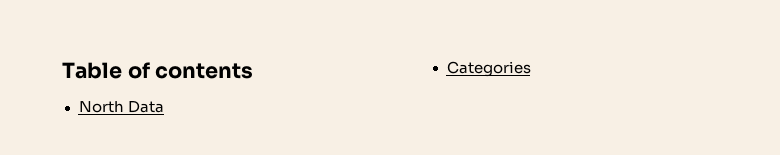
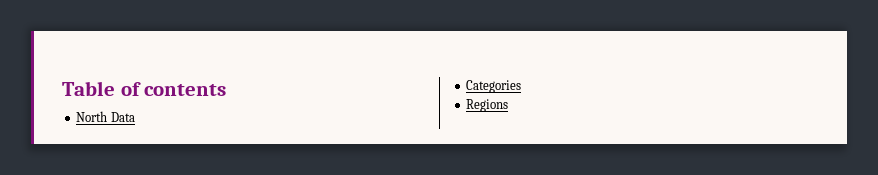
(531, 69) none -> [466,99,509,112] // Regions

